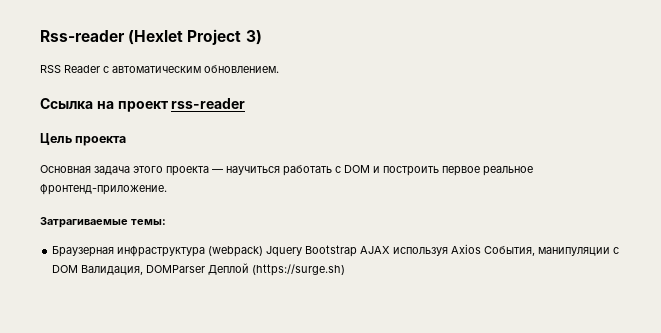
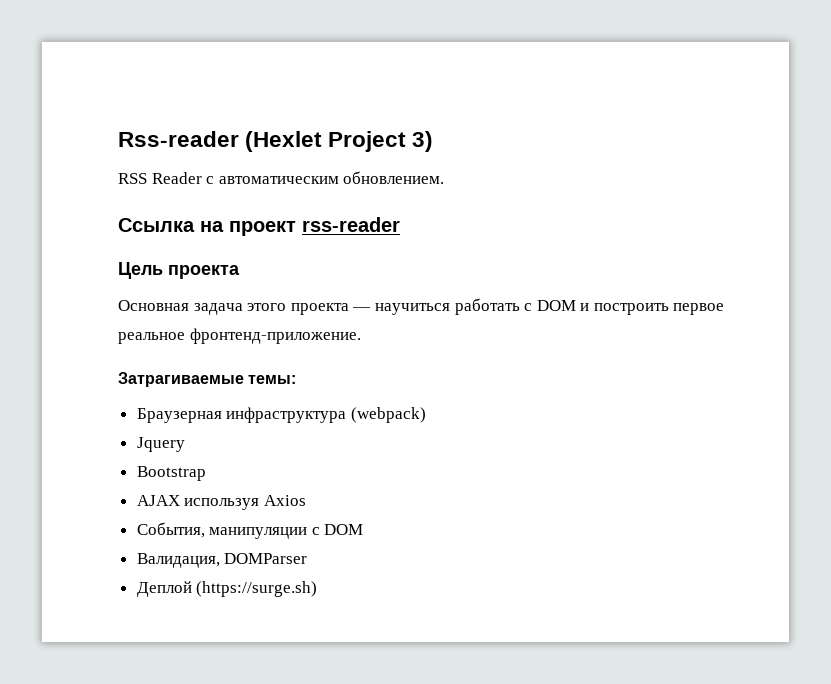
(264, 251) none -> (426, 415) //
(303, 251) none -> (185, 444) //
(358, 251) none -> (206, 473) //
(482, 249) none -> (306, 500) //
(79, 269) none -> (364, 529) //
(206, 269) none -> (308, 558) //

